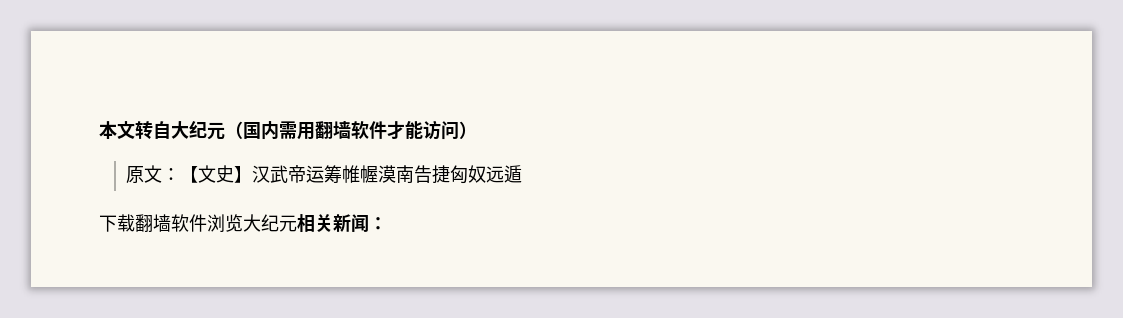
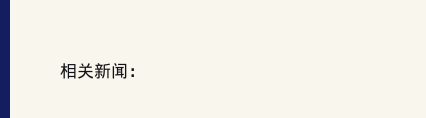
[99,120,477,140] [126,165,523,184] [99,214,297,232] 本文转自大纪元（国内需用翻墙软件才能访问） // 原文：【文史】汉武帝运筹帷幄漠南告捷匈奴远遁 // 下载翻墙软件浏览大纪元 -> (60, 71) none

